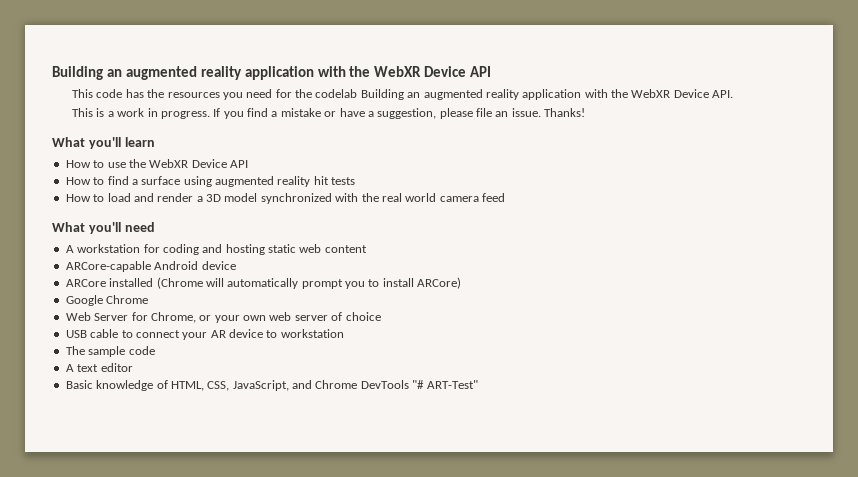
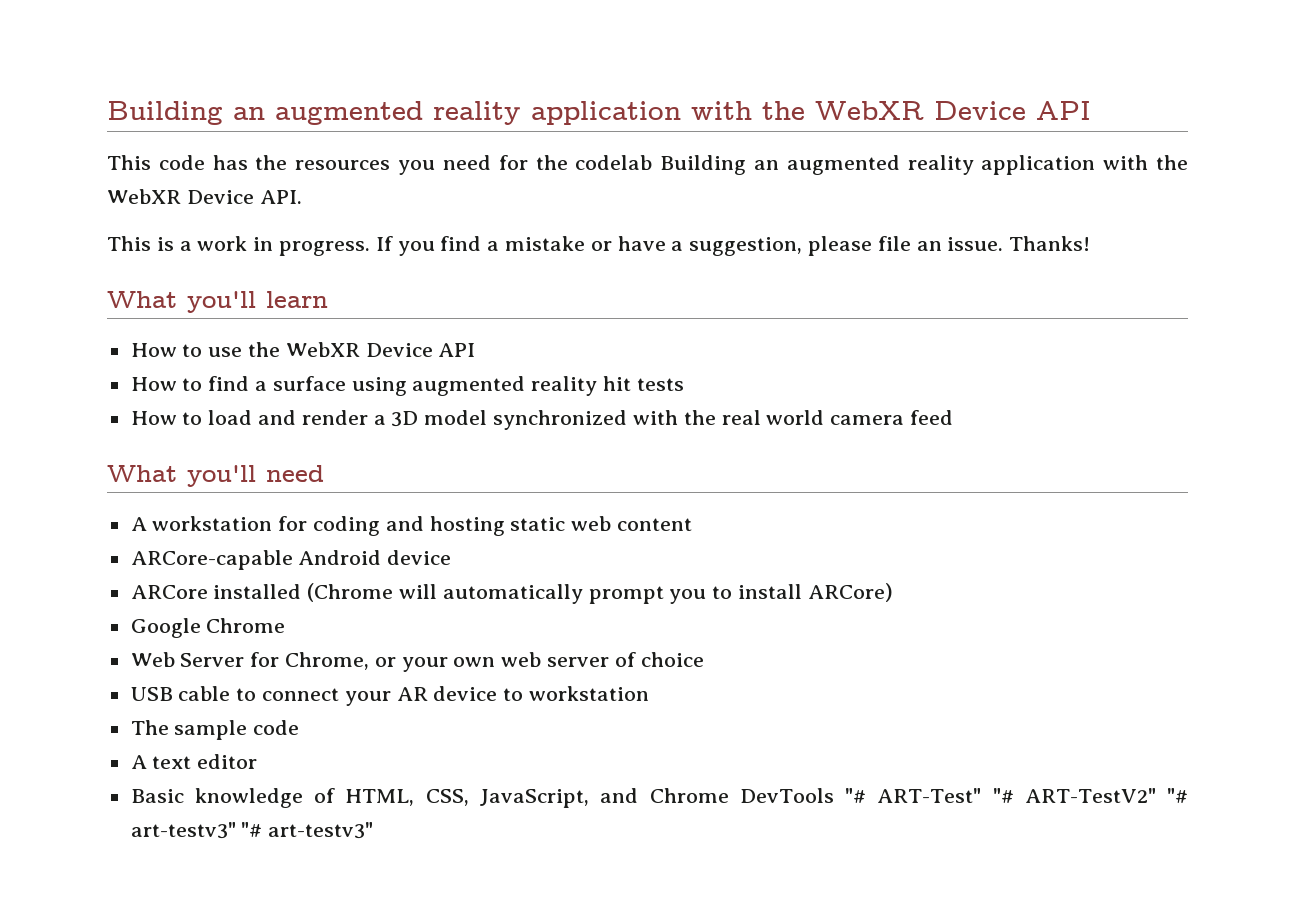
(478, 384) none -> [992,788,1188,803] [130,822,374,839] "# ART-TestV2" "# art-testv3" "# art-testv3"

